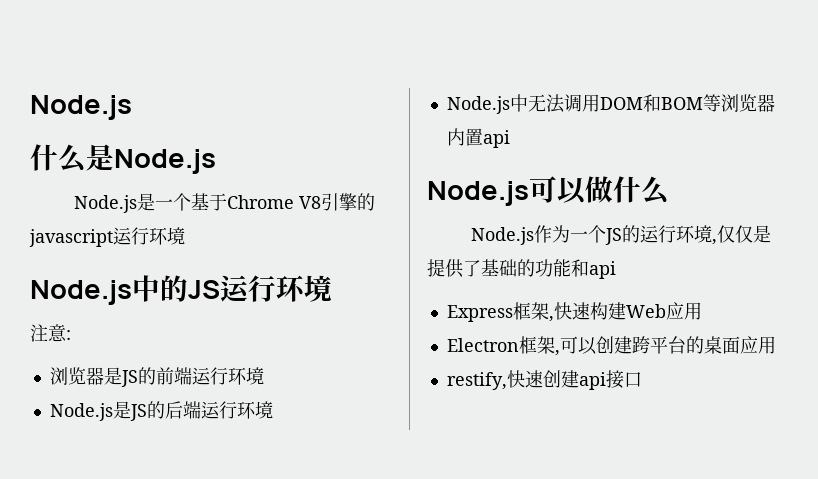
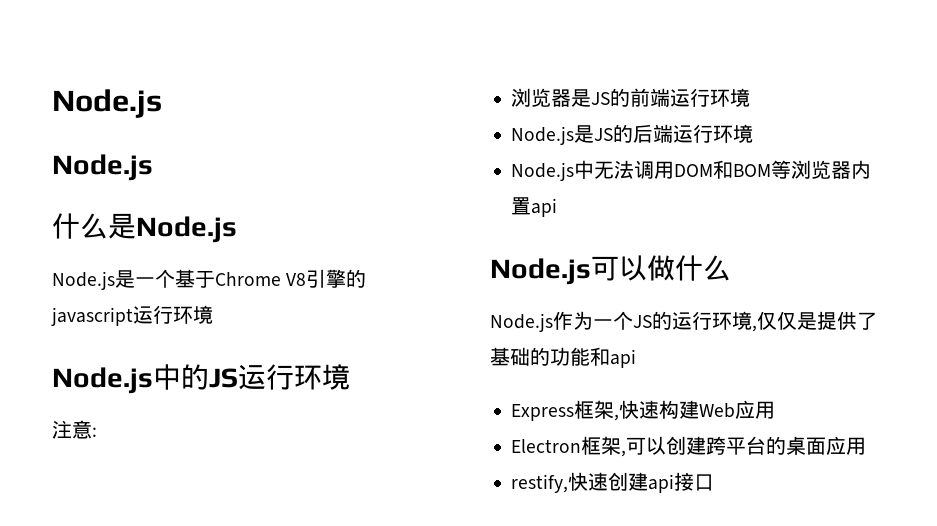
[30,95,132,120] Node.js -> [52,89,162,118] [52,154,153,181] Node.js // Node.js

